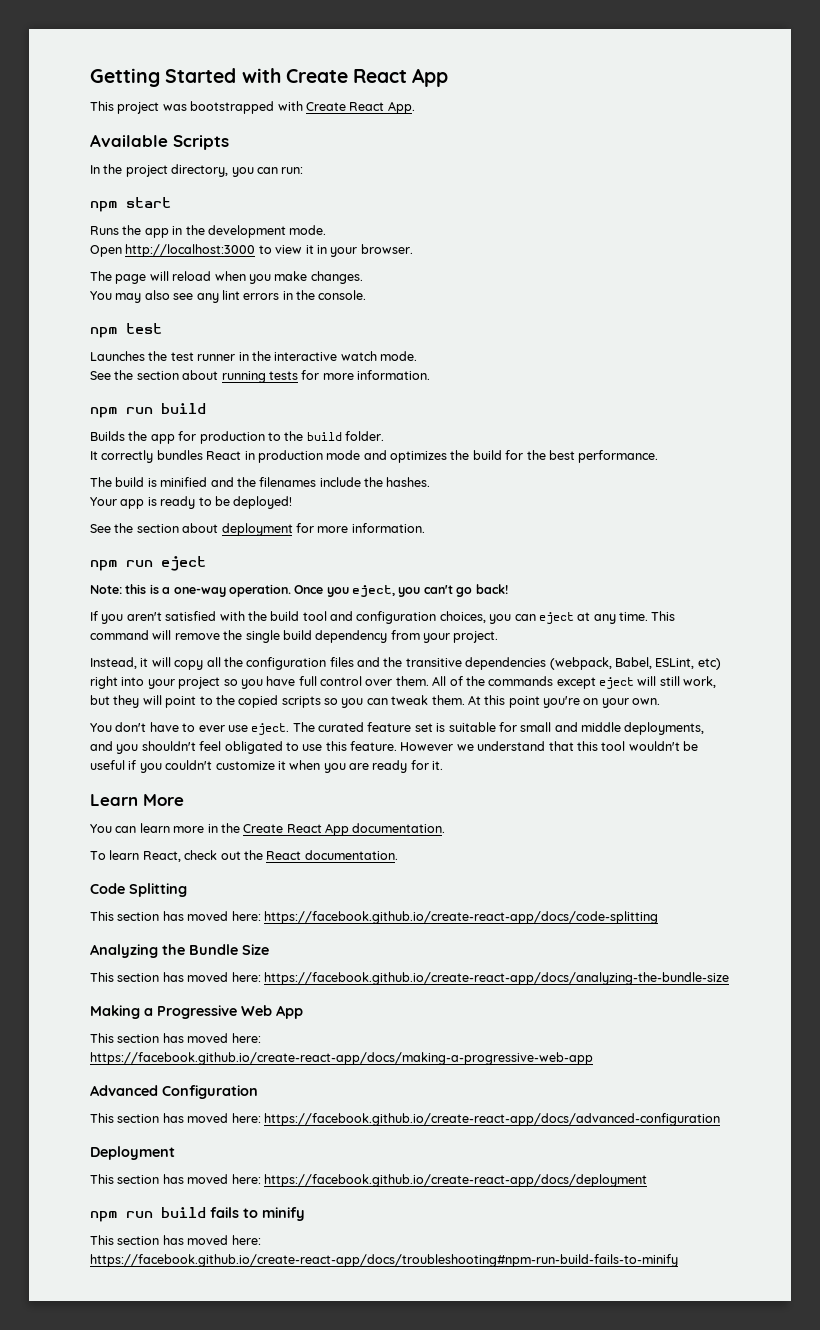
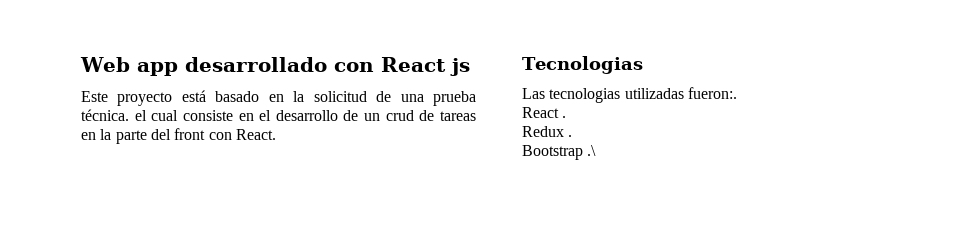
[90,68,449,87] [90,101,415,114] [90,134,229,150] [90,164,304,177] [90,197,171,212] [90,225,327,238] [90,244,413,257] [90,271,363,284] [90,290,367,303] [90,323,162,338] [90,351,417,361] [90,370,430,383] [90,403,206,418] [90,431,384,444] [90,450,659,463] [90,477,431,487] [90,496,293,509] [90,523,425,536] [90,556,206,571] [90,584,508,597] [90,611,676,624] [90,630,499,643] [90,657,721,670] [90,676,717,689] [90,695,661,708] [90,722,705,735] [90,741,698,754] [90,760,444,773] [90,794,184,806] [90,823,446,836] [90,850,398,862] [90,883,187,897] [90,911,658,924] [90,944,269,958] [90,972,729,985] [90,1005,303,1019] [90,1033,261,1043] [90,1052,593,1065] [90,1085,258,1099] [90,1113,720,1126] [90,1146,175,1160] [90,1174,647,1187] [90,1207,305,1222] [90,1235,261,1245] [90,1254,678,1267] Getting Started with Create React App // This project was bootstrapped with Create React App. // Available Scripts // In the project directory, you can run: // npm start // Runs the app in the development mode. // Open http://localhost:3000 to view it in your browser. // The page will reload when you make changes. // You may also see any lint errors in the console. // npm test // Launches the test runner in the interactive watch mode. // See the section about running tests for more information. // npm run build // Builds the app for production to the build folder. // It correctly bundles React in production mode and optimizes the build for the best performance. // The build is minified and the filenames include the hashes. // Your app is ready to be deployed! // See the section about deployment for more information. // npm run eject // Note: this is a one-way operation. Once you eject, you can't go back! // If you aren't satisfied with the build tool and configuration choices, you can eject at any time. This command will remove the single build dependency from your project. // Instead, it will copy all the configuration files and the transitive dependencies (webpack, Babel, ESLint, etc) right into your project so you have full control over them. All of the commands except eject will still work, but they will point to the copied scripts so you can tweak them. At this point you're on your own. // You don't have to ever use eject. The curated feature set is suitable for small and middle deployments, and you shouldn't feel obligated to use this feature. However we understand that this tool wouldn't be useful if you couldn't customize it when you are ready for it. // Learn More // You can learn more in the Create React App documentation. // To learn React, check out the React documentation. // Code Splitting // This section has moved here: https://facebook.github.io/create-react-app/docs/code-splitting // Analyzing the Bundle Size // This section has moved here: https://facebook.github.io/create-react-app/docs/analyzing-the-bundle-size // Making a Progressive Web App // This section has moved here: https://facebook.github.io/create-react-app/docs/making-a-progressive-web-app // Advanced Configuration // This section has moved here: https://facebook.github.io/create-react-app/docs/advanced-configuration // Deployment // This section has moved here: https://facebook.github.io/create-react-app/docs/deployment // npm run build fails to minify // This section has moved here: https://facebook.github.io/create-react-app/docs/troubleshooting#npm-run-build-fails-to-minify -> [80,57,470,76] [81,90,477,106] [81,109,476,121] [81,128,276,144] [522,56,643,74] [522,87,737,103] [522,107,567,118] [522,126,573,137] [522,145,597,160] Web app desarrollado con React js // Este proyecto está basado en la solicitud de una prueba técnica. el cual consiste en el desarrollo de un crud de tareas en la parte del front con React. // Tecnologias // Las tecnologias utilizadas fueron:. // React . // Redux . // Bootstrap .\

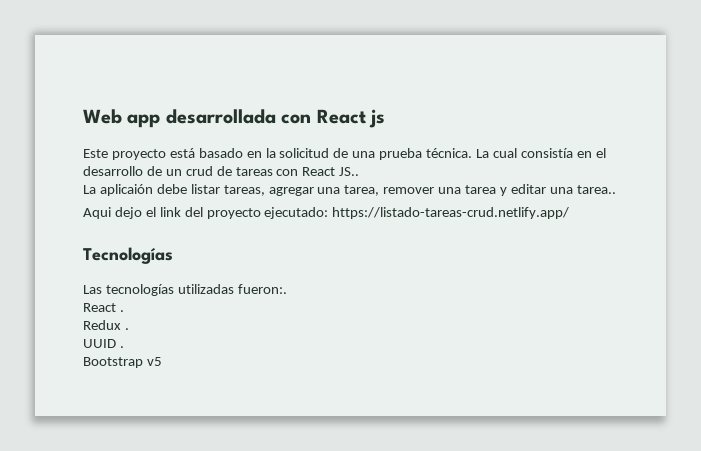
[184,57,327,72] desarrollado -> [165,109,276,124] desarrollada
[134,110,233,121] el cual consiste -> [476,148,573,158] La cual consistía
[81,128,276,144] [522,56,643,74] en la parte del front con React. // Tecnologias -> [276,167,360,176] [83,184,616,196] [83,207,570,219] [83,247,173,264] con React JS.. // La aplicaión debe listar tareas, agregar una tarea, remover una tarea y editar una tarea.. // Aqui dejo el link del proyecto ejecutado: https://listado-tareas-crud.netlify.app/ // Tecnologías
[549,88,621,103] tecnologias -> [105,284,174,296] tecnologías
(573, 136) none -> [83,339,124,348] // UUID .
[587,145,597,156] .\ -> [146,357,162,366] v5

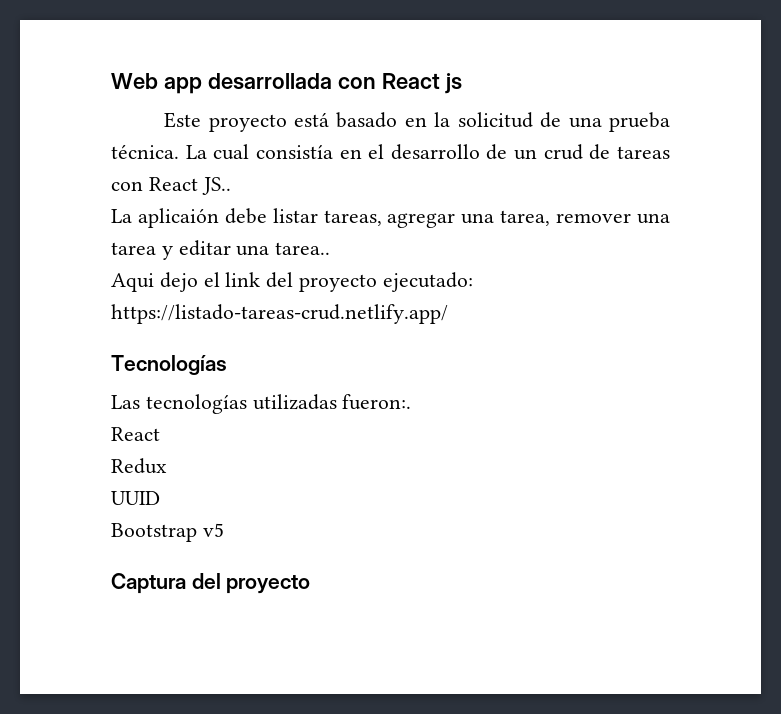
[119,310,124,312] . -> (160, 434) none
[124,328,129,330] . -> (167, 466) none
[119,346,124,348] . -> (160, 498) none
(162, 361) none -> [111,573,311,594] // Captura del proyecto

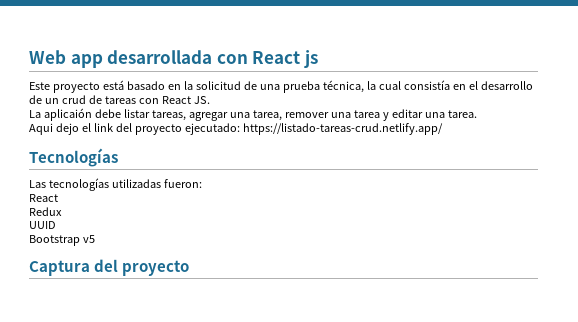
[111,144,207,159] técnica. La -> [322,80,376,93] técnica, la
[201,177,231,195] JS.. -> [193,96,210,104] JS.
[275,242,331,255] tarea.. -> [447,110,477,118] tarea.
[342,394,412,410] fueron:. -> [163,179,202,188] fueron:

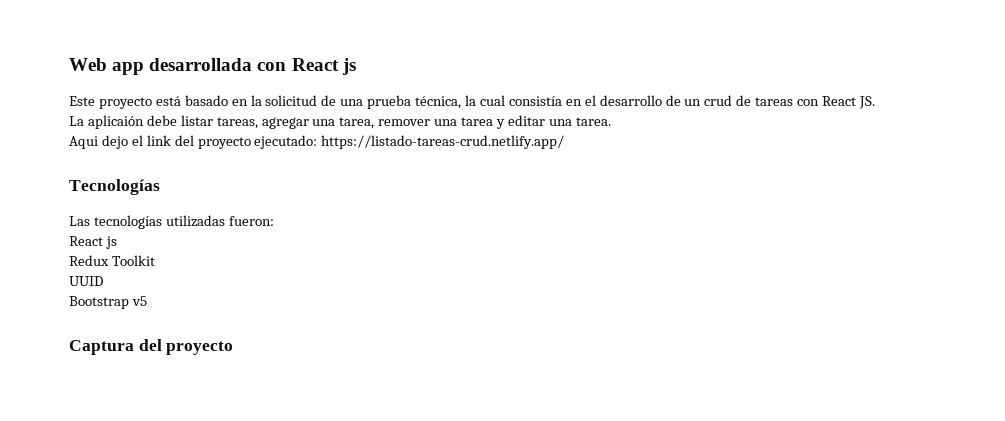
(58, 198) none -> [105,236,117,249] js
(62, 211) none -> [111,255,155,266] Toolkit

